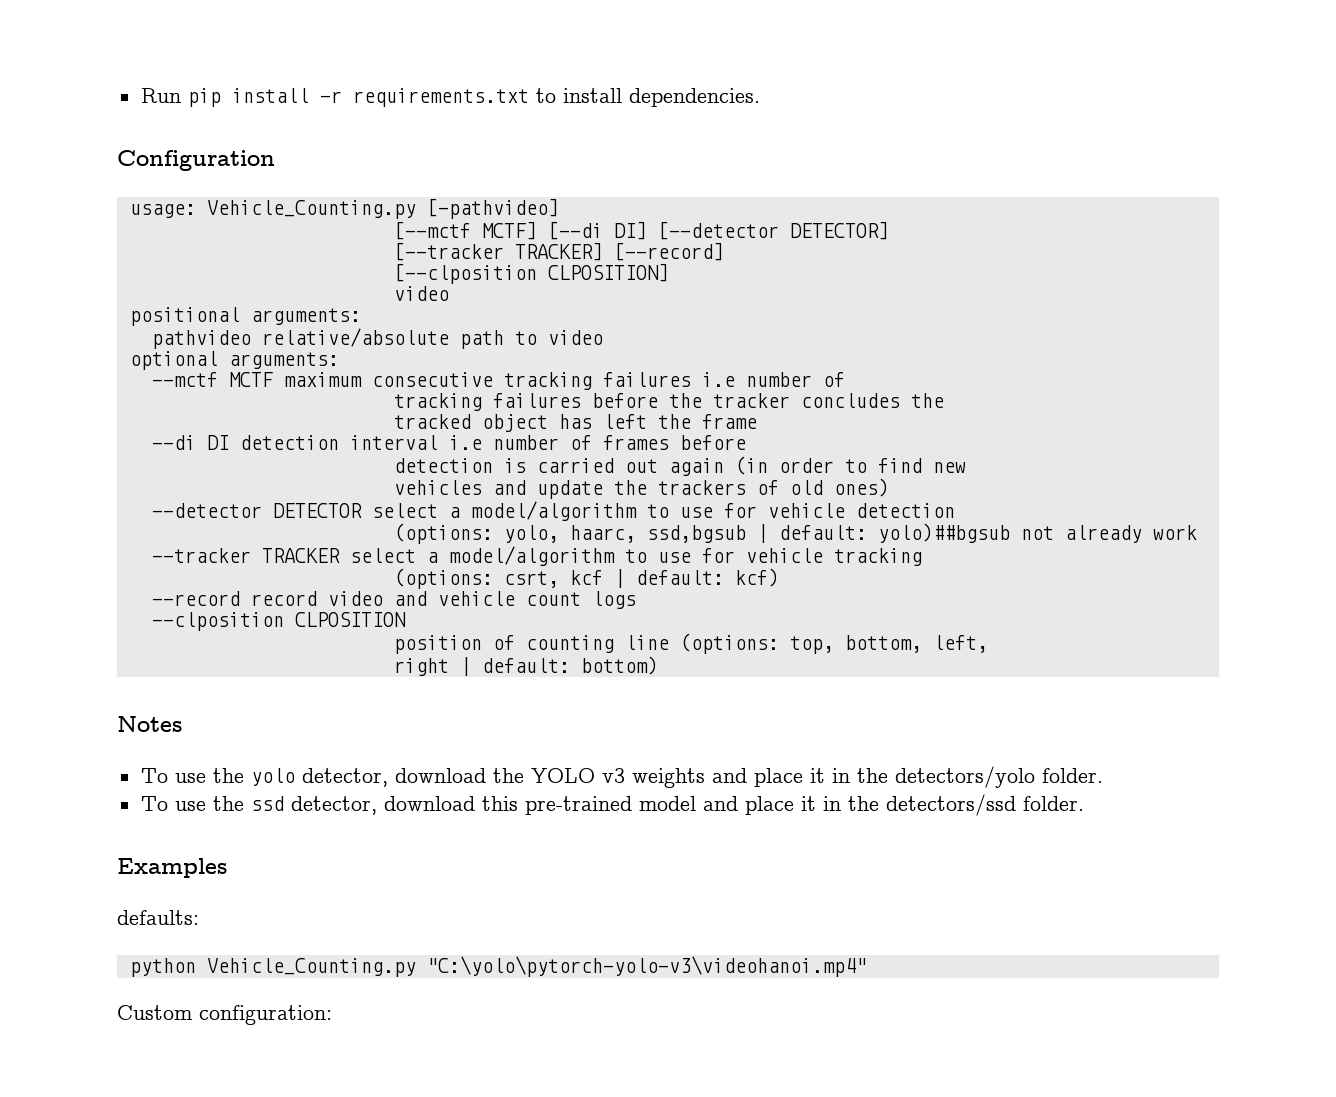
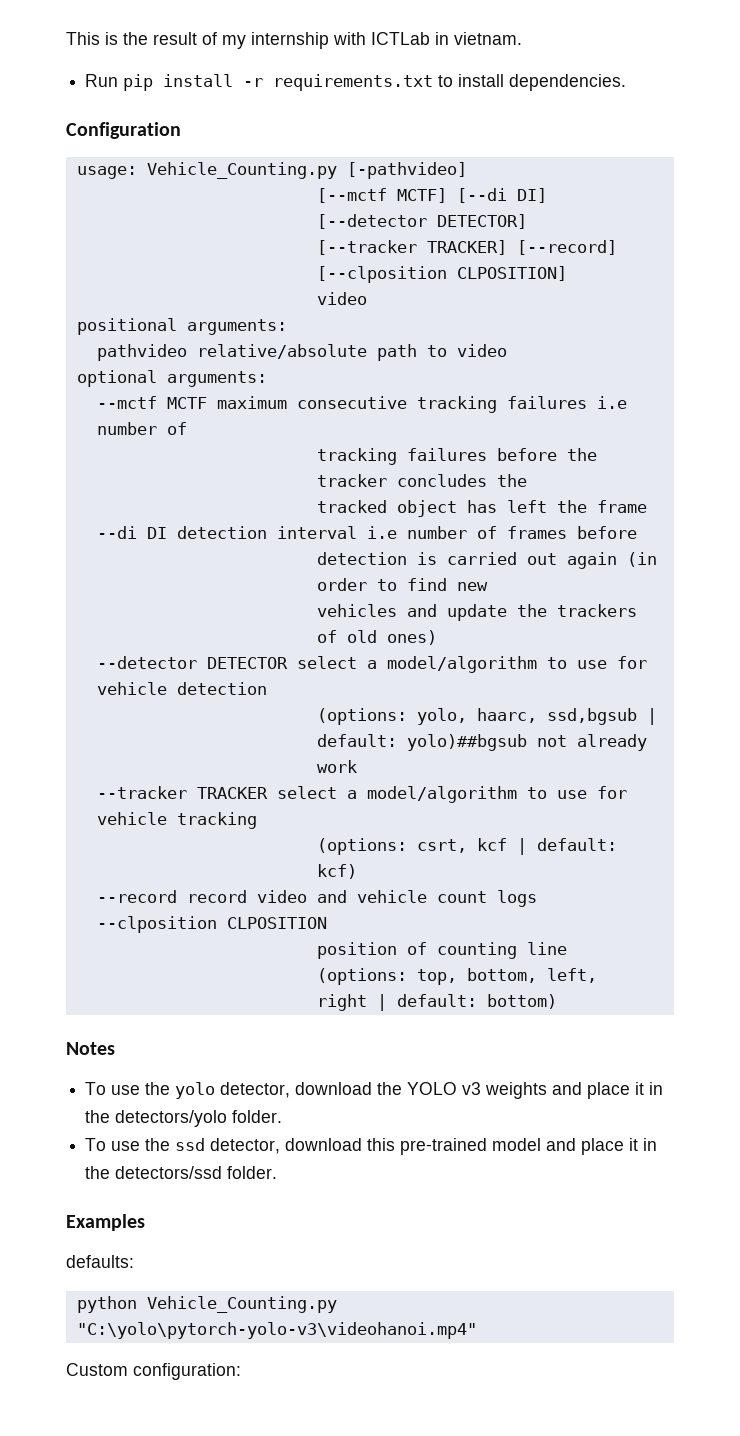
(140, 95) none -> [66,32,522,49] This is the result of my internship with ICTLab in vietnam. //

